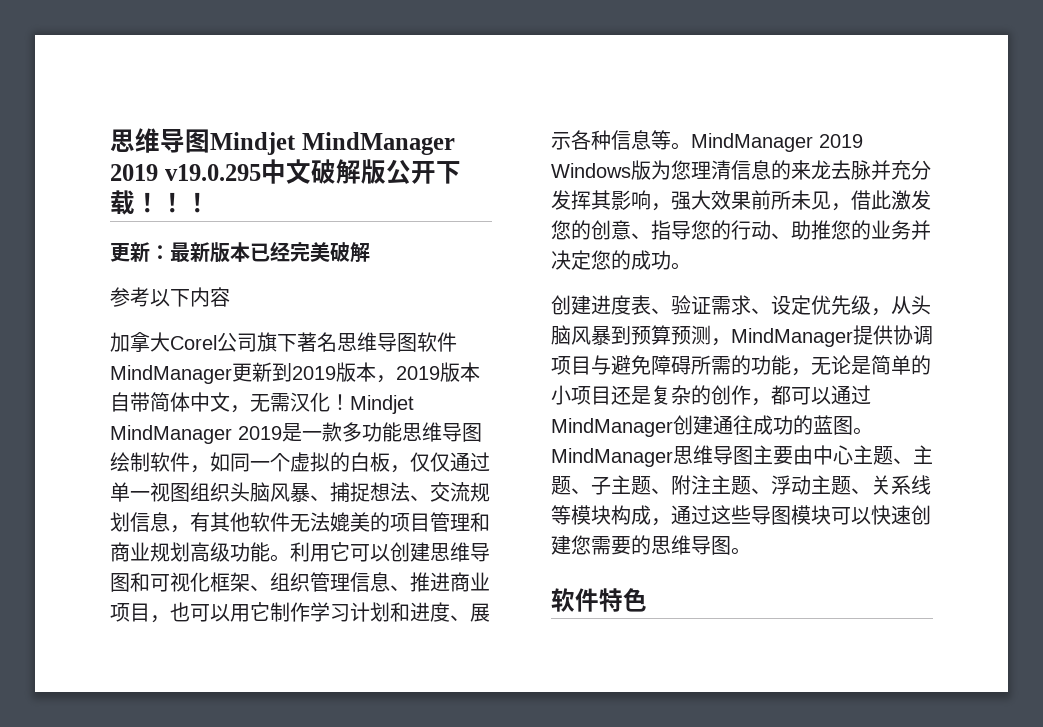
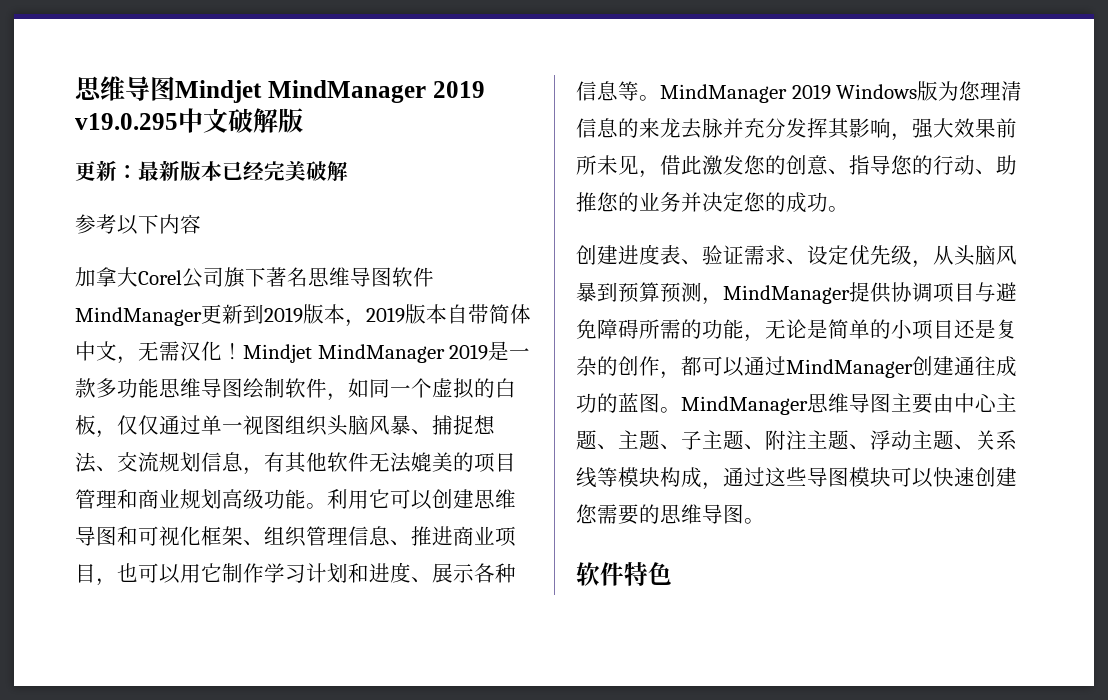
[385,159,461,184] [110,190,210,215] 公开下载！！！ -> (303, 120) none

